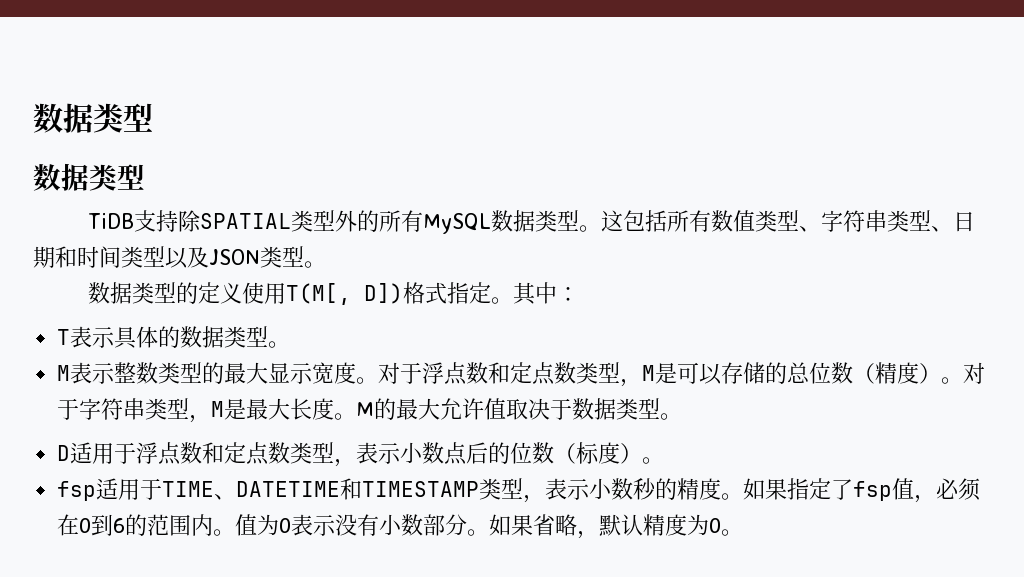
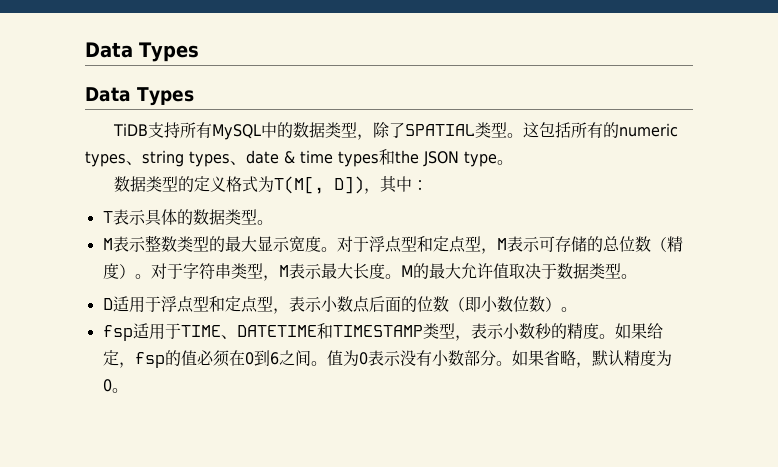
[33,103,153,133] [33,163,145,191] [87,210,975,234] [33,246,304,269] 数据类型 // 数据类型 // TiDB支持除SPATIAL类型外的所有MySQL数据类型。这包括所有数值类型、字符串类型、日期和时间类型以及JSON类型 -> [85,42,199,62] [85,87,194,106] [113,122,679,140] [85,149,497,167] Data Types // Data Types // TiDB支持所有MySQL中的数据类型，除了SPATIAL类型。这包括所有的numeric types、string types、date & time types和the JSON type
[241,282,286,304] 使用 -> [226,176,275,192] 格式为
[402,282,513,304] 格式指定。 -> [364,188,381,194] ，
[466,362,723,387] 数和定点数类型，M是可以 -> [400,236,555,254] 型和定点型，M表示可
[224,398,247,420] 是 -> [288,263,322,279] 表示
[180,442,313,465] 数和定点数类 -> [192,296,258,313] 型和定点
(489, 453) none -> [384,296,401,312] 面
[576,442,621,464] 标度 -> [464,296,545,312] 即小数位数
[787,478,937,503] 指定了fsp值， -> [646,323,663,339] [102,350,197,368] 给定，fsp的值
[125,514,214,536] 的范围内 -> [278,350,311,366] 之间

